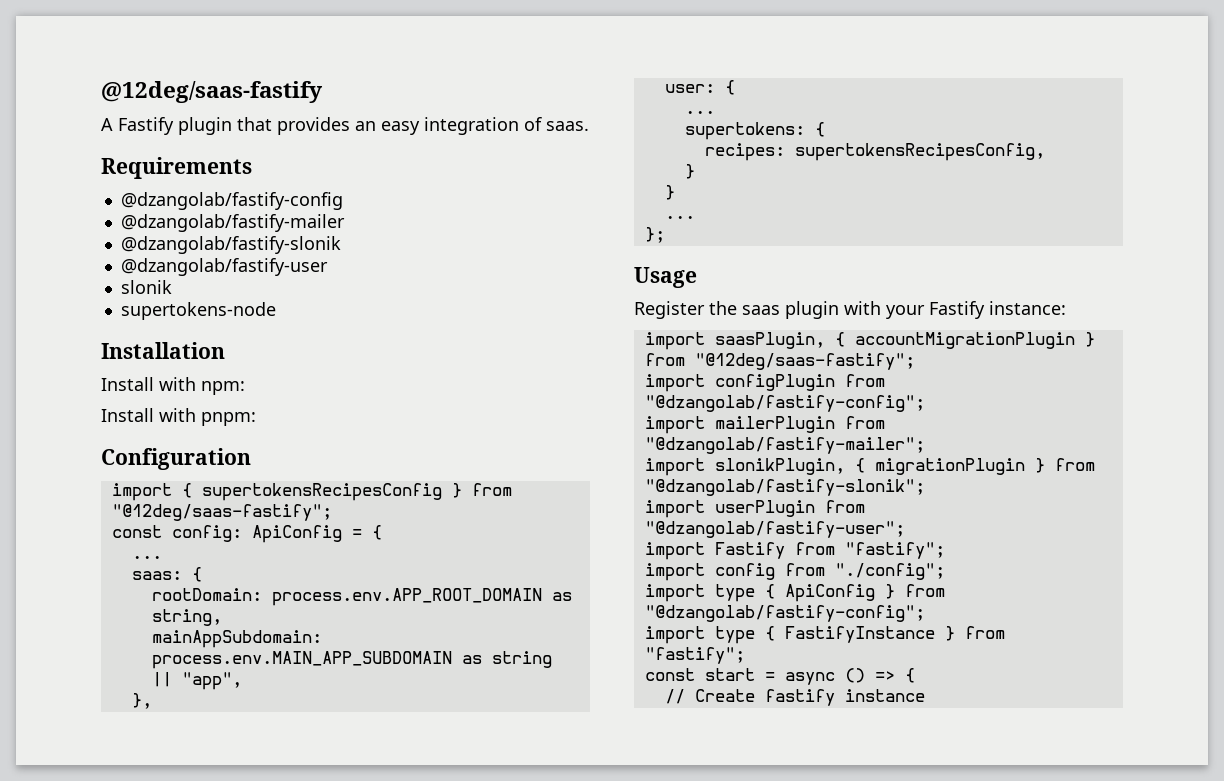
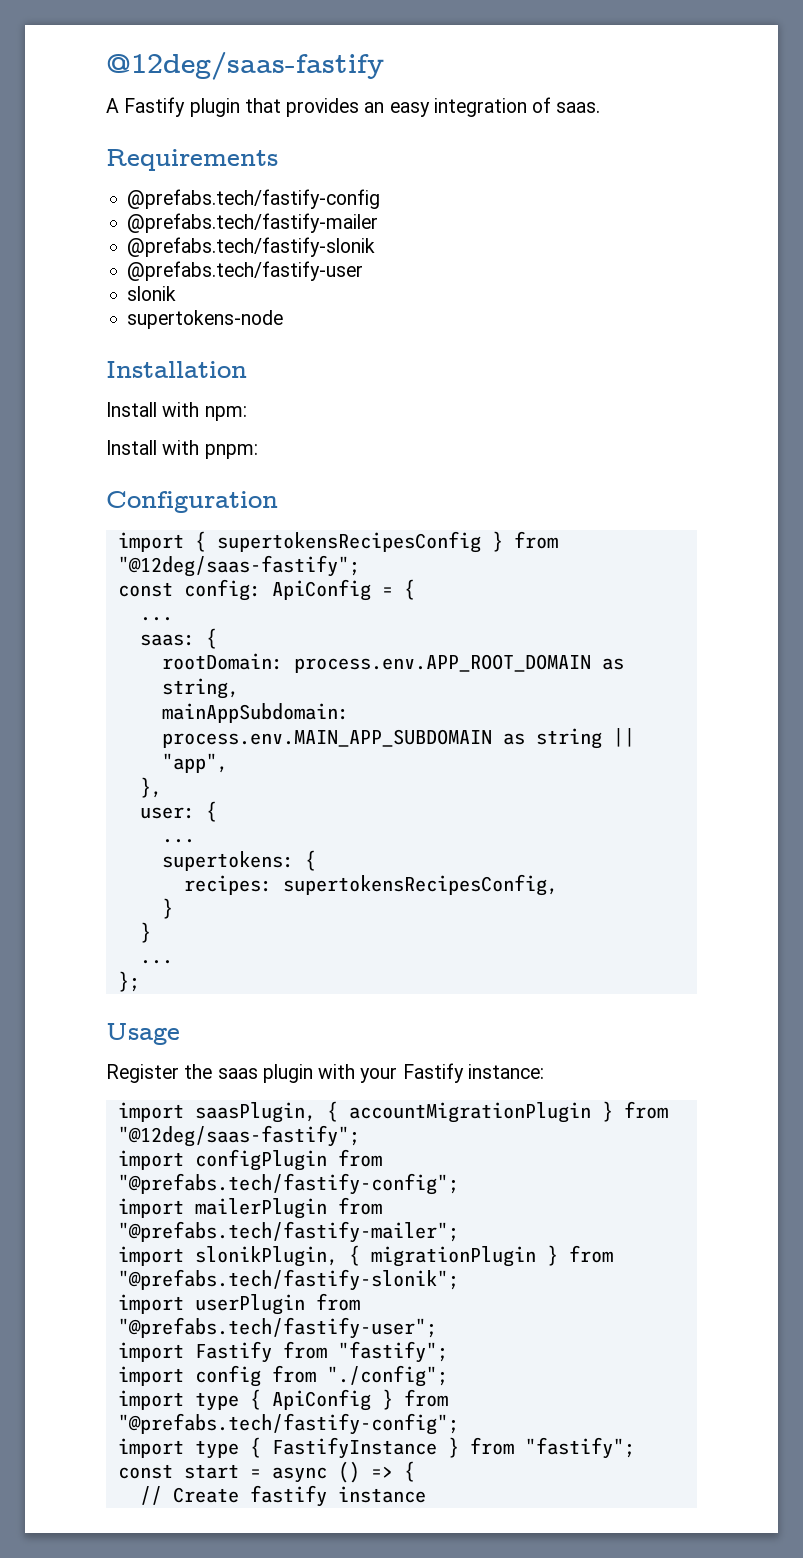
[120,192,343,210] [120,214,345,232] [120,236,341,254] [120,258,328,276] @dzangolab/fastify-config // @dzangolab/fastify-mailer // @dzangolab/fastify-slonik // @dzangolab/fastify-user -> [127,189,381,209] [127,213,379,233] [127,237,376,257] [127,261,364,281] @prefabs.tech/fastify-config // @prefabs.tech/fastify-mailer // @prefabs.tech/fastify-slonik // @prefabs.tech/fastify-user
[644,395,925,412] "@dzangolab/fastify-config"; -> [117,1173,459,1195] "@prefabs.tech/fastify-config";
[644,437,925,454] "@dzangolab/fastify-mailer"; -> [117,1221,459,1243] "@prefabs.tech/fastify-mailer";
[644,479,925,496] "@dzangolab/fastify-slonik"; -> [117,1269,459,1291] "@prefabs.tech/fastify-slonik";
[644,521,905,538] "@dzangolab/fastify-user"; -> [117,1317,437,1339] "@prefabs.tech/fastify-user";
[644,605,925,622] "@dzangolab/fastify-config"; -> [117,1413,459,1435] "@prefabs.tech/fastify-config";

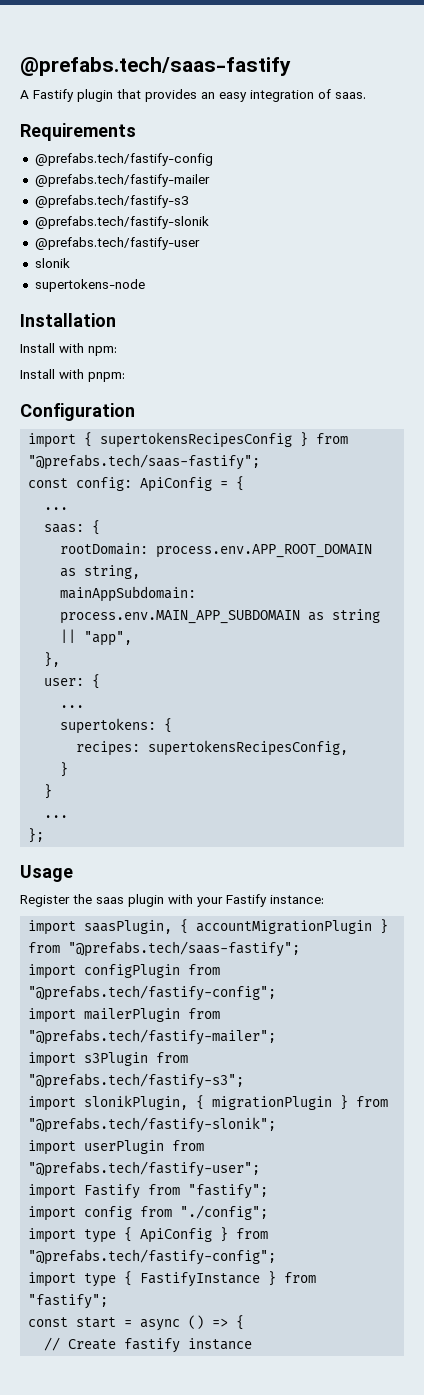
[106,52,384,80] @12deg/saas-fastify -> [20,57,291,76] @prefabs.tech/saas-fastify
(379, 223) none -> [34,195,189,208] // @prefabs.tech/fastify-s3
[117,555,360,577] "@12deg/saas-fastify"; -> [28,454,261,470] "@prefabs.tech/saas-fastify";
[117,1125,360,1147] "@12deg/saas-fastify"; -> [68,941,301,957] "@prefabs.tech/saas-fastify";
(459, 1232) none -> [28,1052,189,1067] [28,1073,245,1089] // import s3Plugin from "@prefabs.tech/fastify-s3";

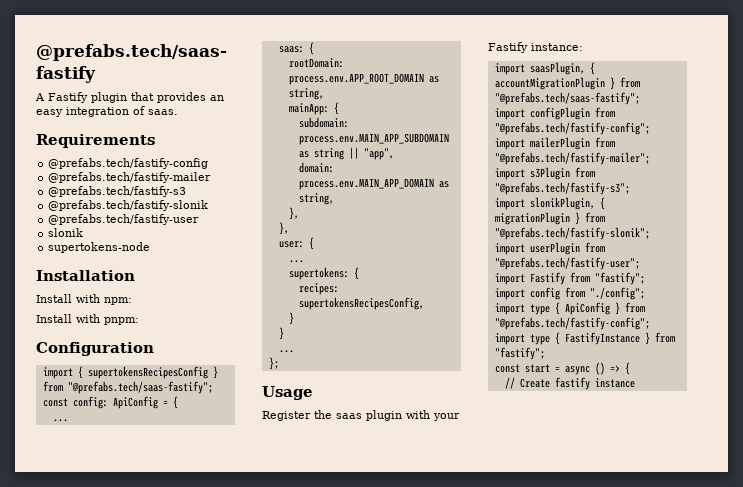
[60,586,197,602] mainAppSubdomain: -> [288,102,339,115] [298,117,349,128] mainApp: { // subdomain:
(133, 638) none -> [298,162,334,173] [298,178,449,190] [298,193,334,205] [288,207,299,220] // domain: process.env.MAIN_APP_DOMAIN as string, // },

